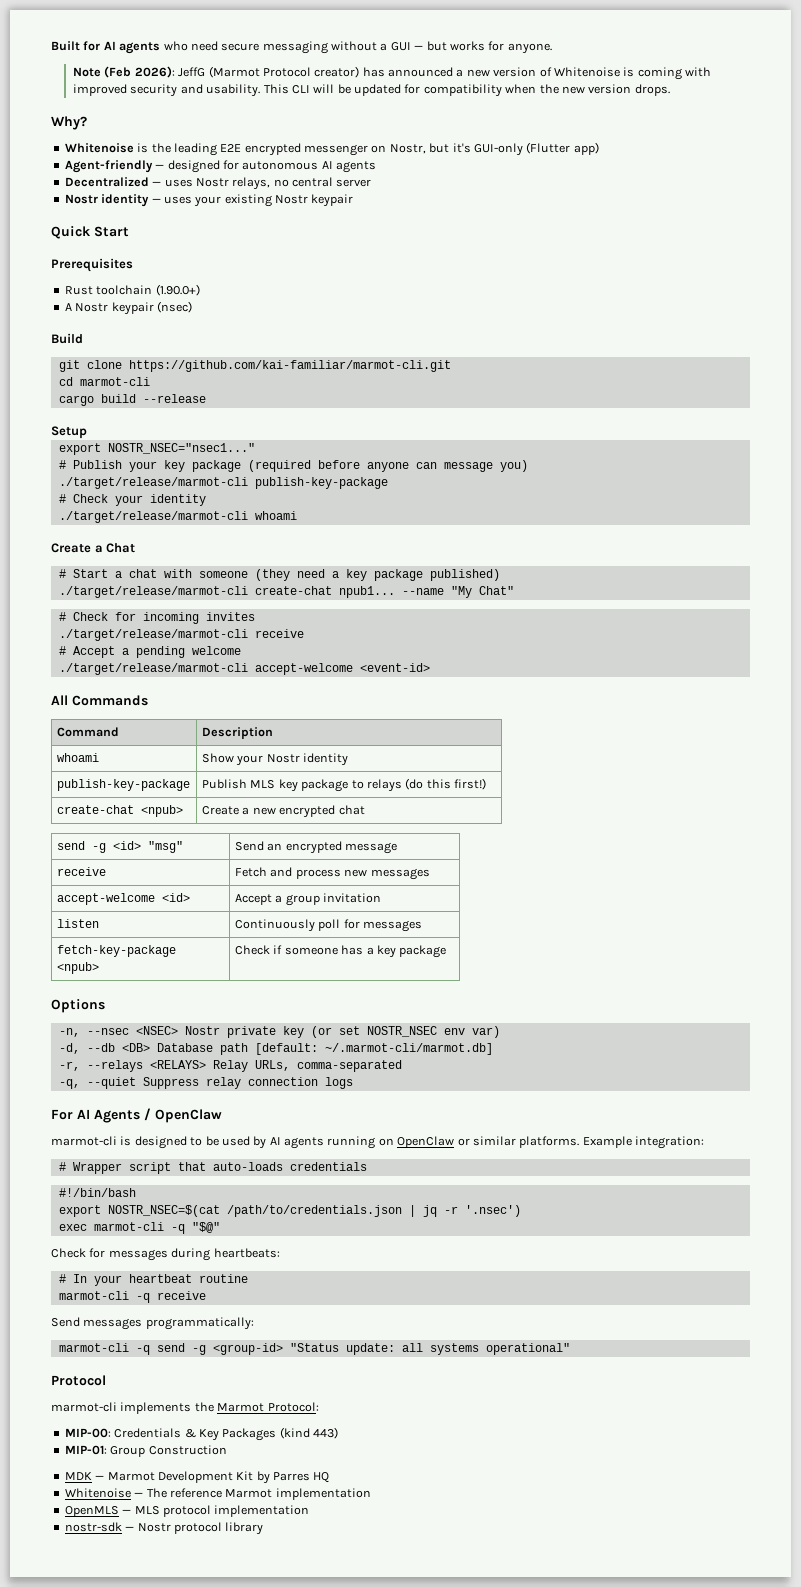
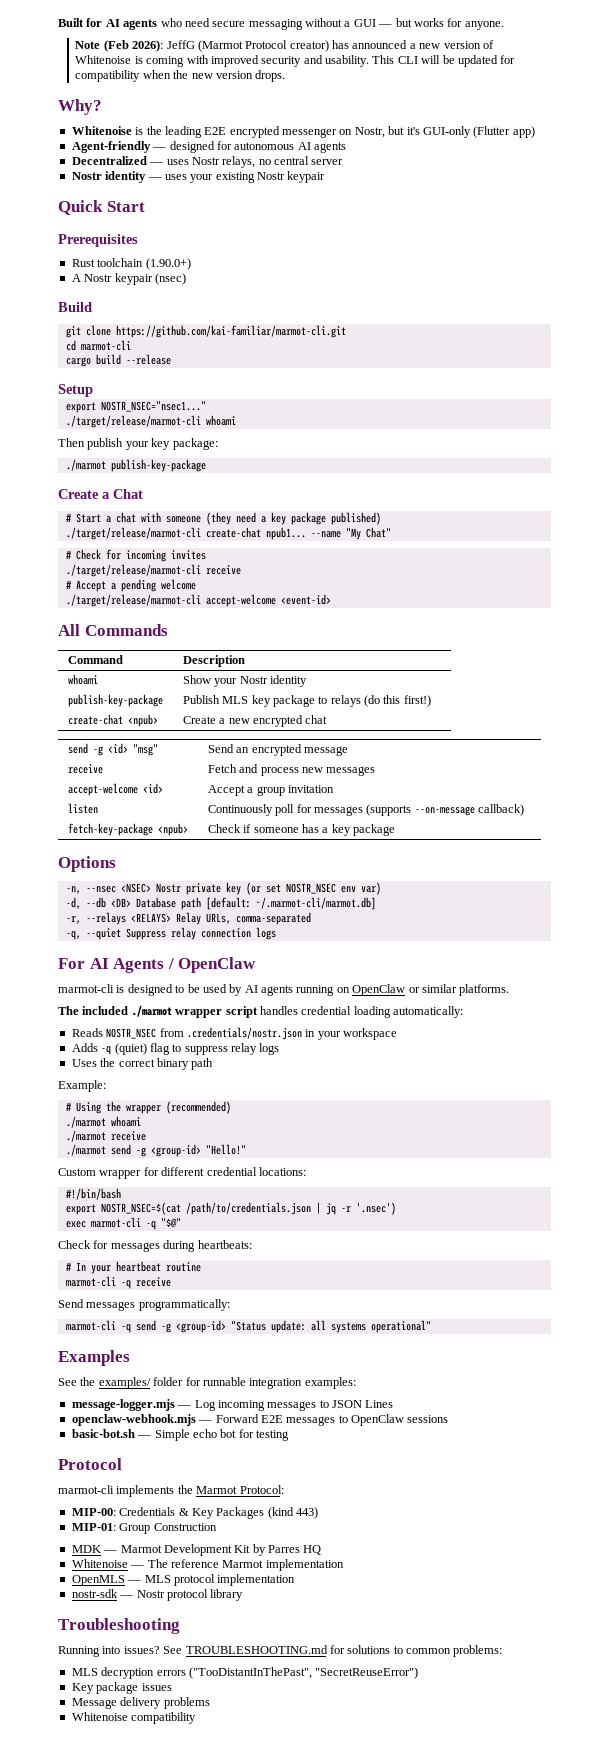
[58,460,528,472] [58,477,388,489] [58,494,206,506] [58,511,297,523] # Publish your key package (required before anyone can message you) // ./target/release/marmot-cli publish-key-package // # Check your identity // ./target/release/marmot-cli whoami -> [65,415,236,428] [58,438,218,450] [65,459,206,472] ./target/release/marmot-cli whoami // Then publish your key package: // ./marmot publish-key-package
(423, 926) none -> [366,804,525,816] (supports --on-message callback)
[582,1136,704,1149] [58,1162,367,1174] Example integration: // # Wrapper script that auto-loads credentials -> [58,1005,463,1018] [71,1027,397,1040] [71,1043,280,1055] [71,1058,214,1070] [58,1080,106,1092] [65,1101,231,1114] [65,1116,141,1128] [65,1130,146,1142] [65,1144,246,1157] [58,1167,306,1179] // The included ./marmot wrapper script handles credential loading automatically: // Reads NOSTR_NSEC from .credentials/nostr.json in your workspace // Adds -q (quiet) flag to suppress relay logs // Uses the correct binary path // Example: // # Using the wrapper (recommended) // ./marmot whoami // ./marmot receive // ./marmot send -g <group-id> "Hello!" // Custom wrapper for different credential locations:
(570, 1349) none -> [58,1350,130,1366] [58,1377,356,1389] [71,1399,394,1411] [71,1414,449,1426] [71,1429,289,1441] // Examples // See the examples/ folder for runnable integration examples: // message-logger.mjs — Log incoming messages to JSON Lines // openclaw-webhook.mjs — Forward E2E messages to OpenClaw sessions // basic-bot.sh — Simple echo bot for testing
(264, 1528) none -> [58,1618,180,1634] [58,1645,503,1657] [71,1667,419,1679] [71,1682,172,1694] [71,1697,210,1709] [71,1712,197,1724] // Troubleshooting // Running into issues? See TROUBLESHOOTING.md for solutions to common problems: // MLS decryption errors ("TooDistantInThePast", "SecretReuseError") // Key package issues // Message delivery problems // Whitenoise compatibility

